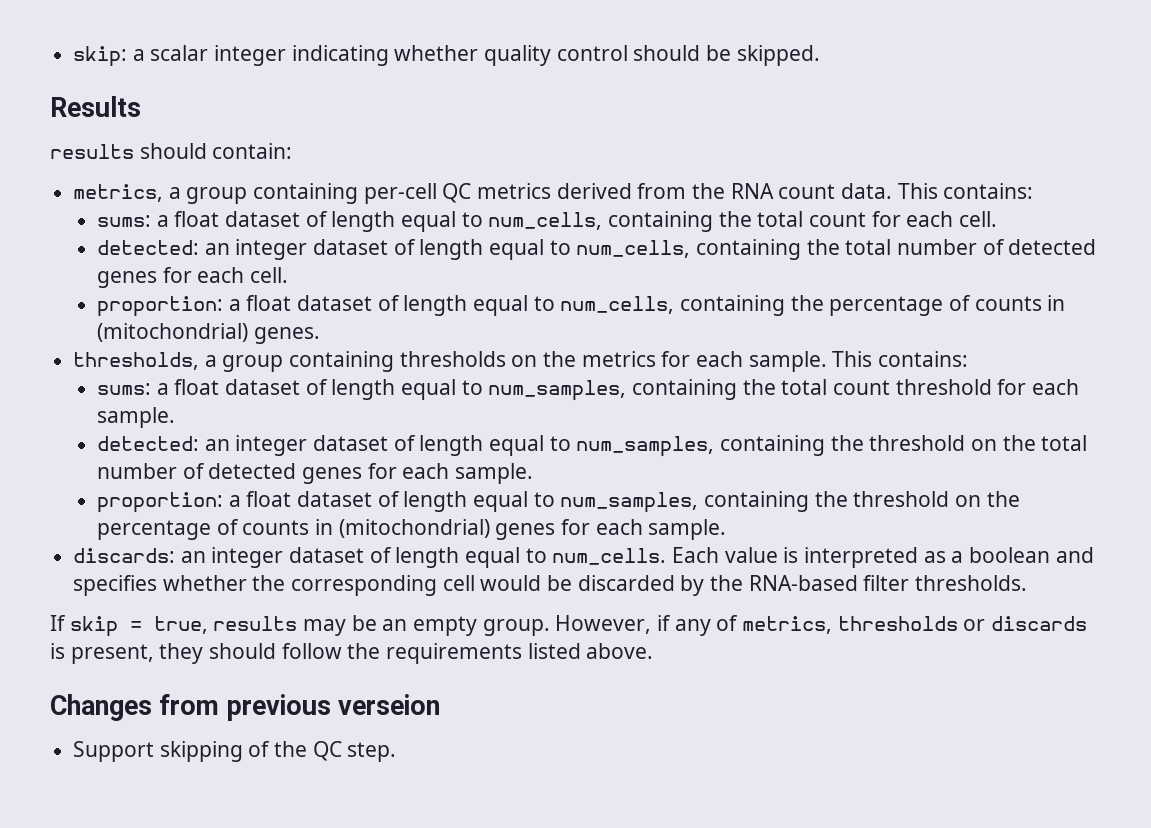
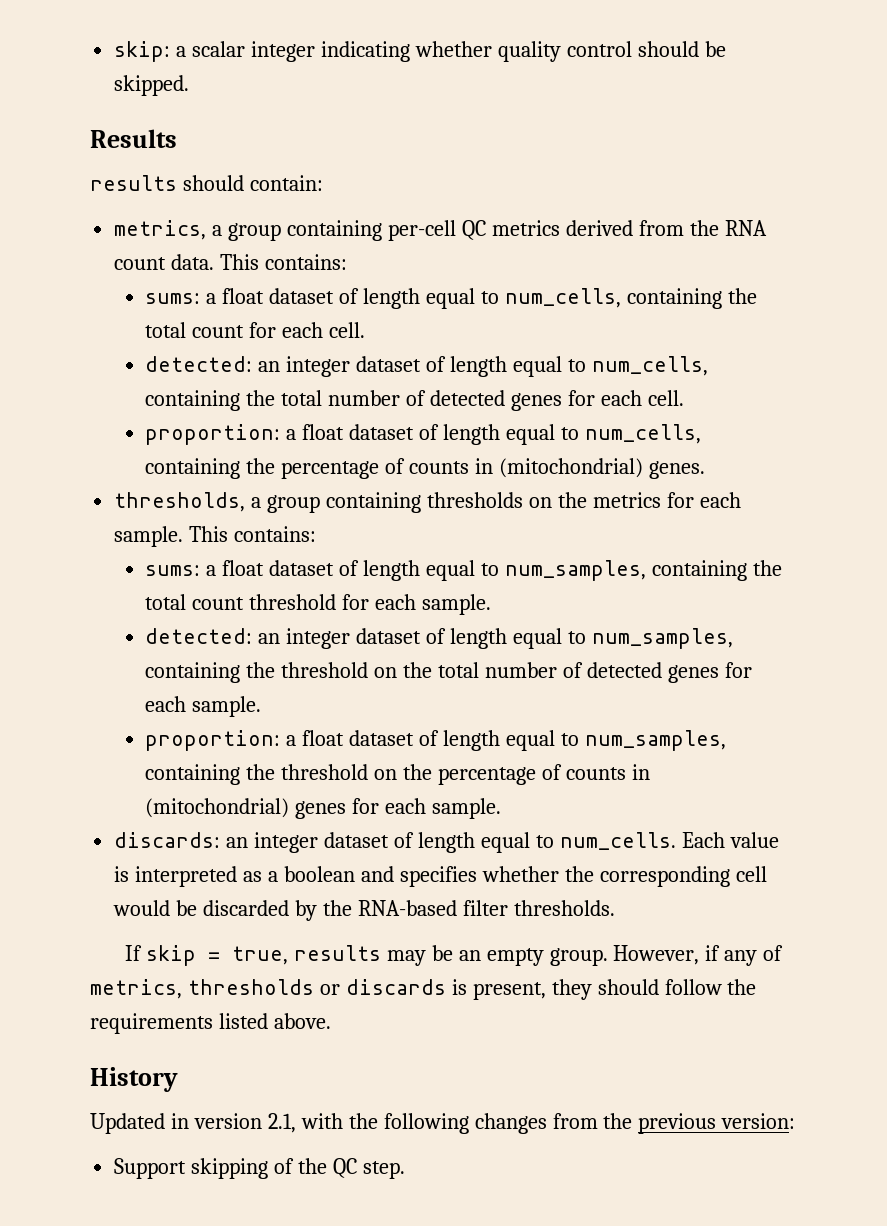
[50,694,440,721] Changes from previous verseion -> [90,1067,178,1092] [90,1113,796,1134] History // Updated in version 2.1, with the following changes from the previous version:

